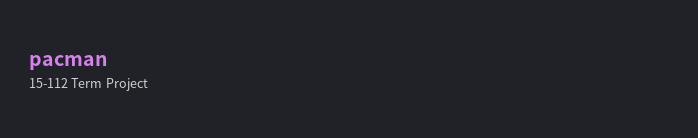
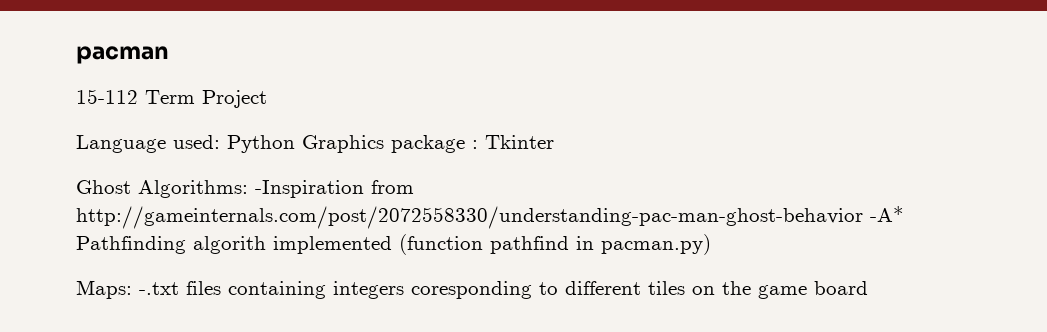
(148, 84) none -> [76,135,554,153] [76,180,414,198] [76,206,904,229] [76,234,711,255] [76,280,868,299] // Language used: Python Graphics package : Tkinter // Ghost Algorithms: -Inspiration from http://gameinternals.com/post/2072558330/understanding-pac-man-ghost-behavior -A* Pathfinding algorith implemented (function pathfind in pacman.py) // Maps: -.txt files containing integers coresponding to different tiles on the game board

